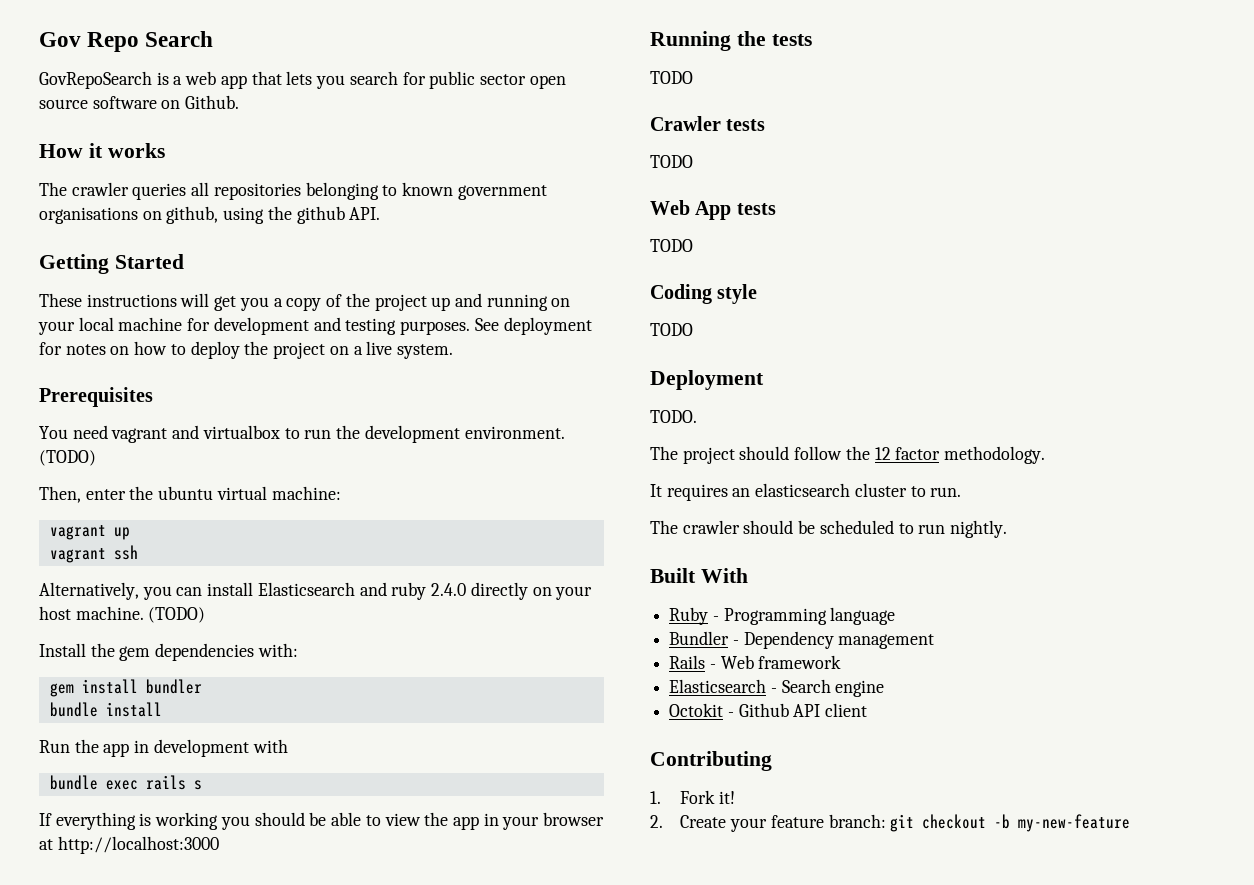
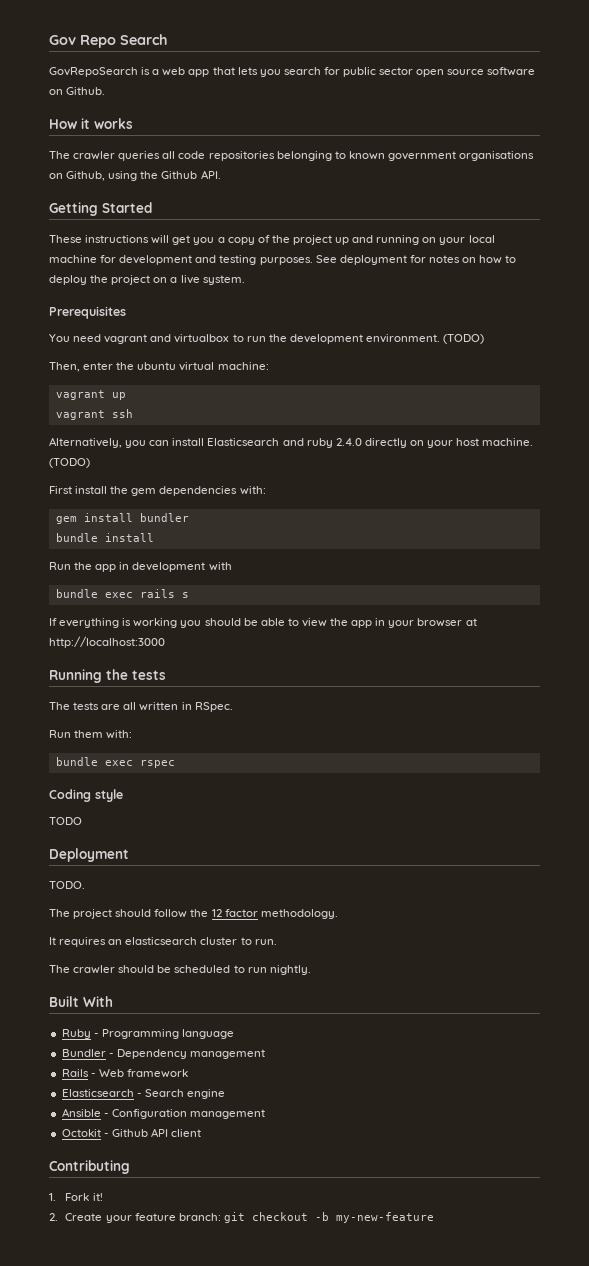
(210, 189) none -> [178,151,206,159] code
[166,206,219,224] github, -> [66,171,106,181] Github,
[296,206,345,224] github -> [161,171,198,179] Github
[39,643,86,657] Install -> [49,486,108,494] First install
[650,71,693,84] [650,116,766,131] [650,155,693,168] [650,200,776,220] [650,239,693,252] TODO // Crawler tests // TODO // Web App tests // TODO -> [49,702,233,712] [49,730,133,739] [55,757,175,768] The tests are all written in RSpec. // Run them with: // bundle exec rspec
(885, 688) none -> [61,1108,265,1119] // Ansible - Configuration management

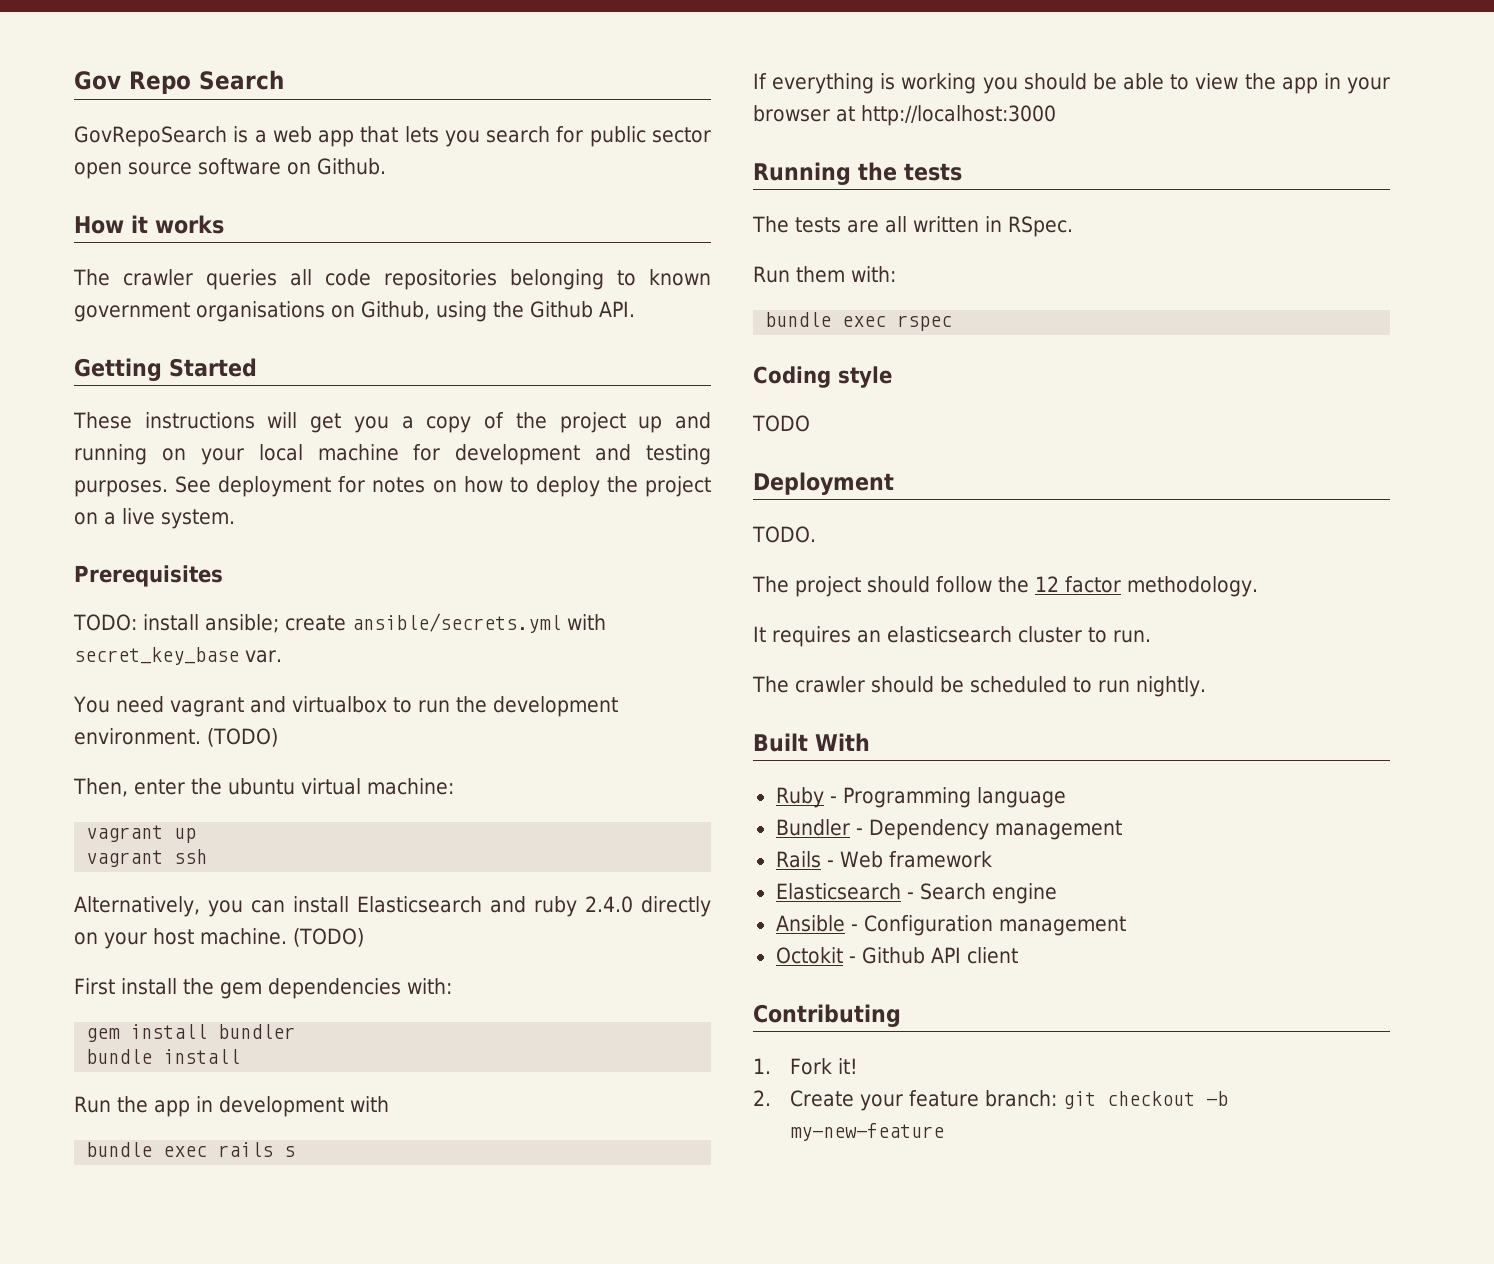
(126, 312) none -> [73,613,606,633] [74,647,282,665] // TODO: install ansible; create ansible/secrets.yml with secret_key_base var.

